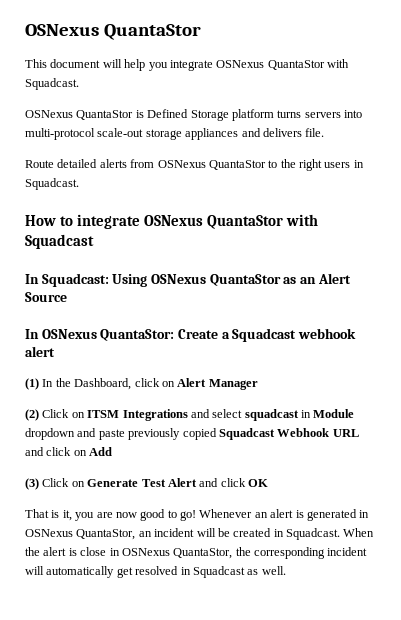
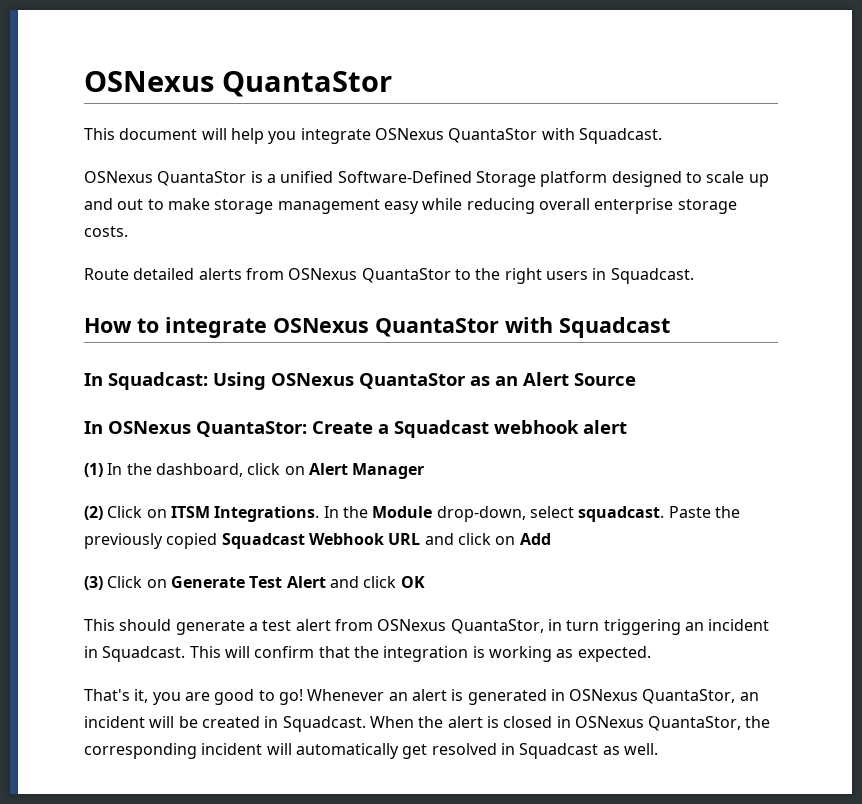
[147,109,362,121] [25,128,325,140] Defined Storage platform turns servers into multi-protocol scale-out storage appliances and delivers file. -> [266,171,769,187] [84,198,737,214] [84,226,128,237] a unified Software-Defined Storage platform designed to scale up and out to make storage management easy while reducing overall enterprise storage costs.
[74,378,132,390] Dashboard, -> [155,463,243,477] dashboard,
[122,409,355,421] [25,428,125,440] Integrations and select squadcast in Module dropdown and paste -> [214,506,740,522] Integrations. In the Module drop-down, select squadcast. Paste the
[25,509,60,518] That is -> [84,619,770,635] [84,646,651,662] [84,689,130,701] This should generate a test alert from OSNexus QuantaStor, in turn triggering an incident in Squadcast. This will confirm that the integration is working as expected. // That's
[115,512,137,518] now -> (210, 696) none
[80,547,107,556] close -> [503,716,553,728] closed

